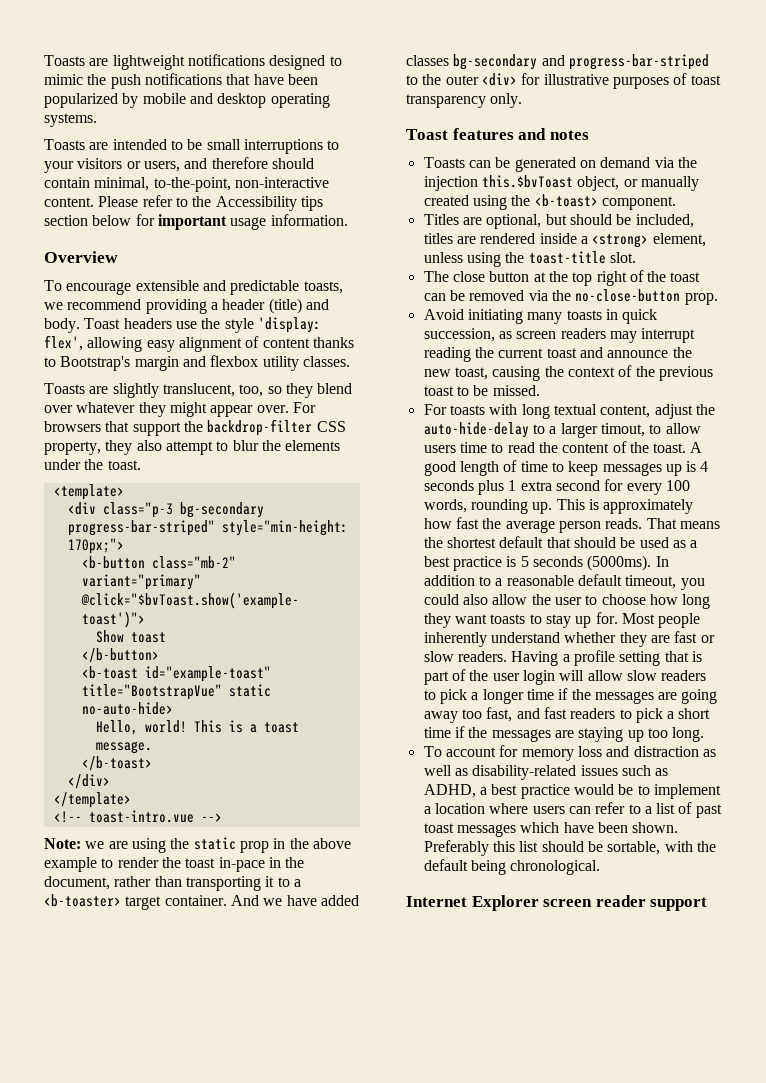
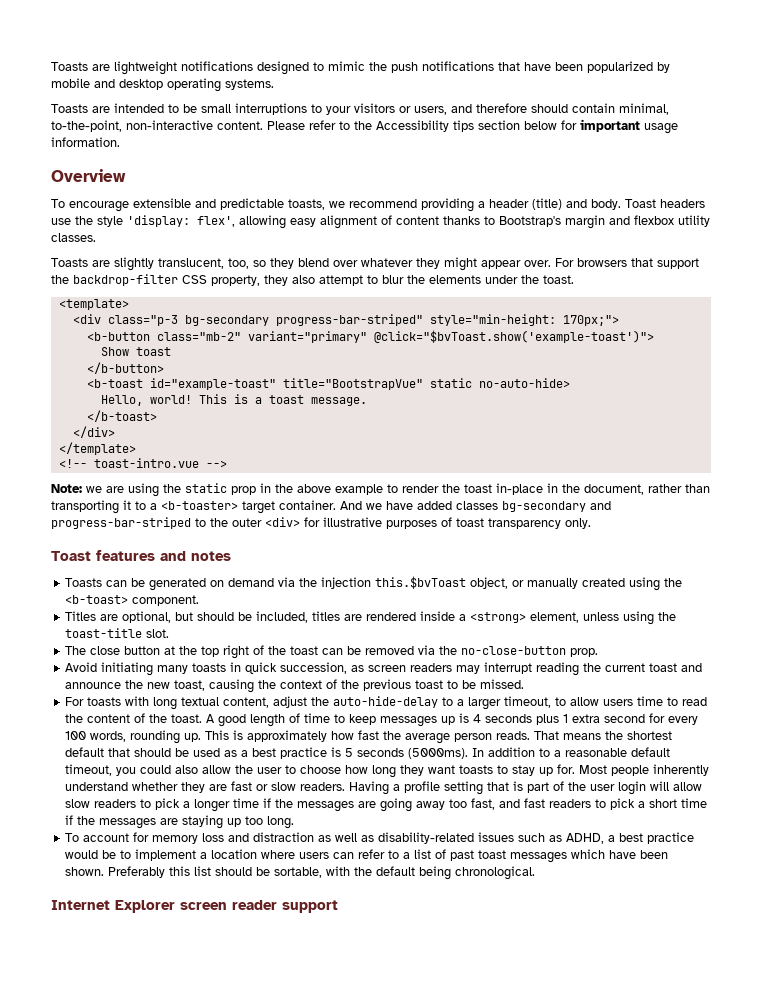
[218,857,265,872] in-pace -> [496,483,543,495] in-place
[600,423,645,437] timout, -> [504,696,552,708] timeout,

